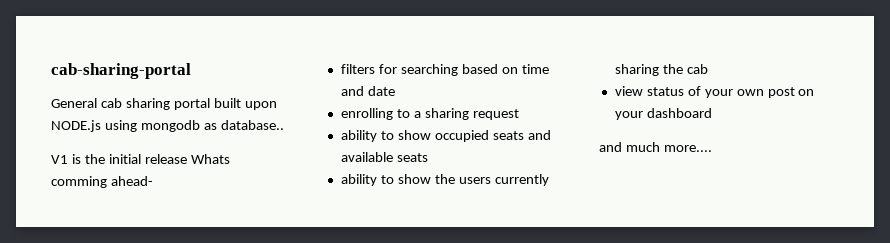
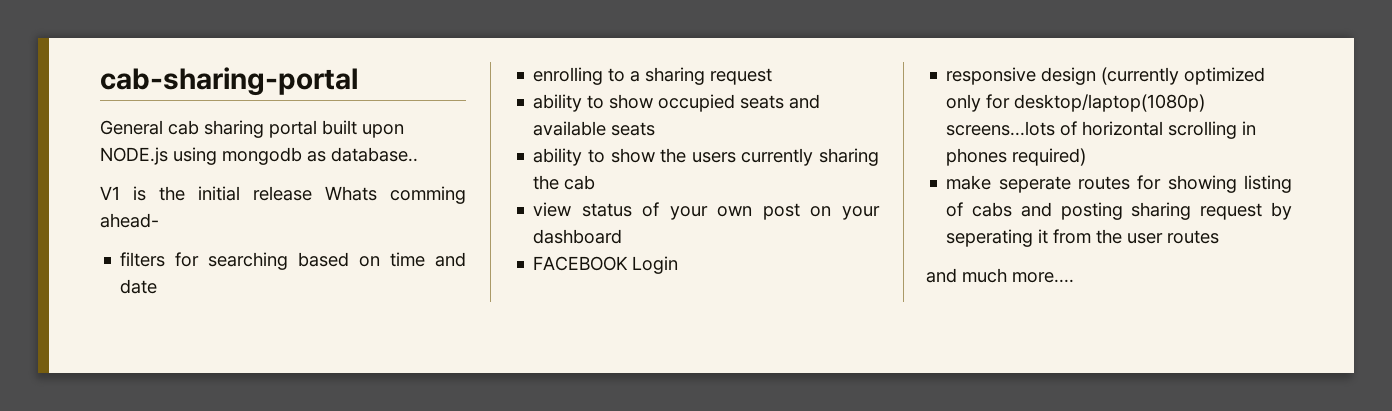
(712, 113) none -> [533,256,679,274] [946,67,1266,85] [946,94,1206,112] [946,121,1257,139] [946,148,1087,166] [946,175,1292,193] [946,202,1292,220] [946,229,1220,247] // FACEBOOK Login // responsive design (currently optimized only for desktop/laptop(1080p) screens...lots of horizontal scrolling in phones required) // make seperate routes for showing listing of cabs and posting sharing request by seperating it from the user routes

